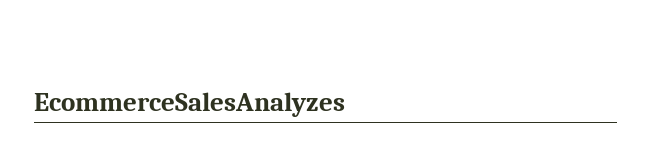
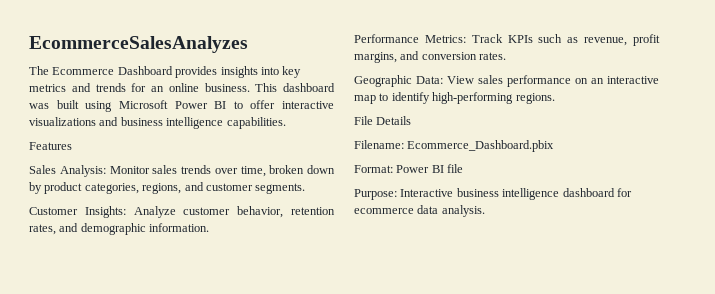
(345, 104) none -> [29,66,302,78] [29,83,335,92] [29,100,334,112] [29,117,286,129] [29,142,72,150] [29,165,335,177] [29,182,306,194] [29,206,335,218] [29,223,210,235] [354,34,660,46] [354,51,507,63] [354,75,659,87] [354,92,555,104] [354,116,412,125] [354,140,555,152] [354,164,464,173] [354,188,632,200] [354,205,485,217] // The Ecommerce Dashboard provides insights into key metrics and trends for an online business. This dashboard was built using Microsoft Power BI to offer interactive visualizations and business intelligence capabilities. // Features // Sales Analysis: Monitor sales trends over time, broken down by product categories, regions, and customer segments. // Customer Insights: Analyze customer behavior, retention rates, and demographic information. // Performance Metrics: Track KPIs such as revenue, profit margins, and conversion rates. // Geographic Data: View sales performance on an interactive map to identify high-performing regions. // File Details // Filename: Ecommerce_Dashboard.pbix // Format: Power BI file // Purpose: Interactive business intelligence dashboard for ecommerce data analysis.

